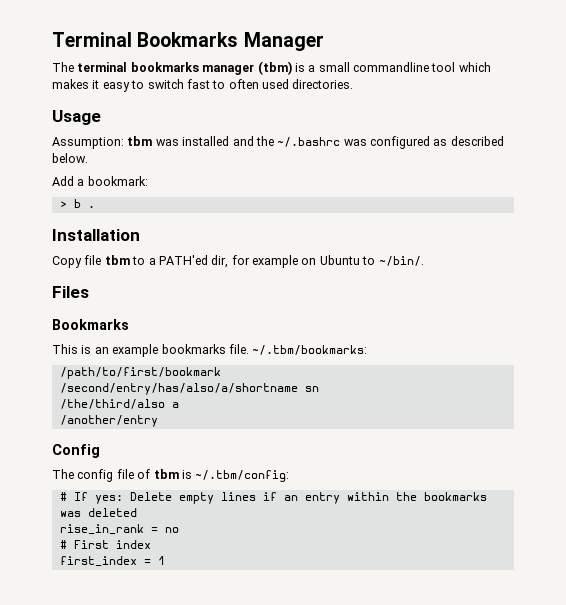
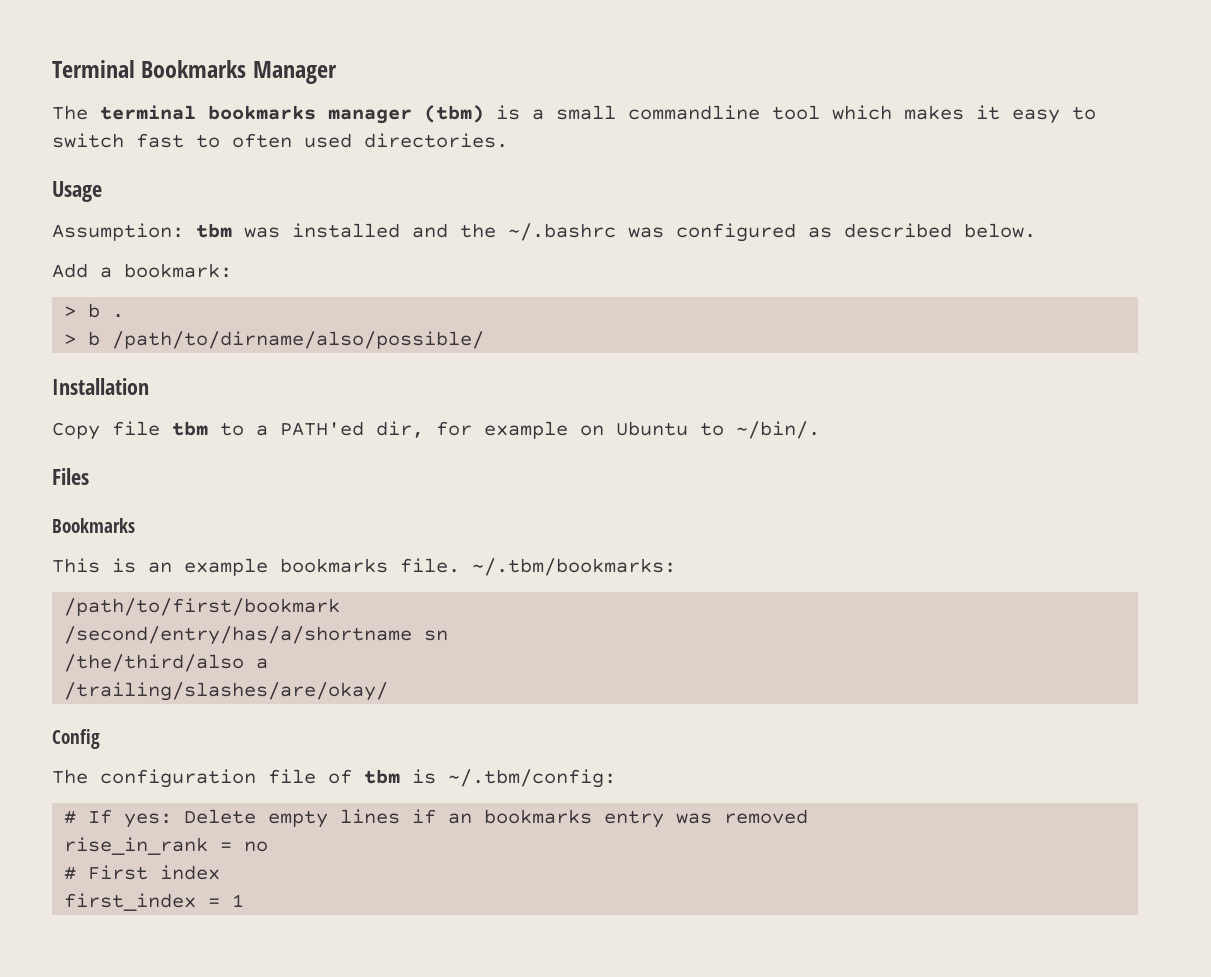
(95, 206) none -> [64,331,485,349] // > b /path/to/dirname/also/possible/
[59,383,298,395] /second/entry/has/also/a/shortname -> [64,626,413,645] /second/entry/has/a/shortname
[59,415,158,427] /another/entry -> [64,682,389,701] /trailing/slashes/are/okay/
[77,469,114,482] config -> [100,769,256,788] configuration
[304,492,487,504] [59,508,137,517] entry within the bookmarks was deleted -> [484,809,809,828] bookmarks entry was removed

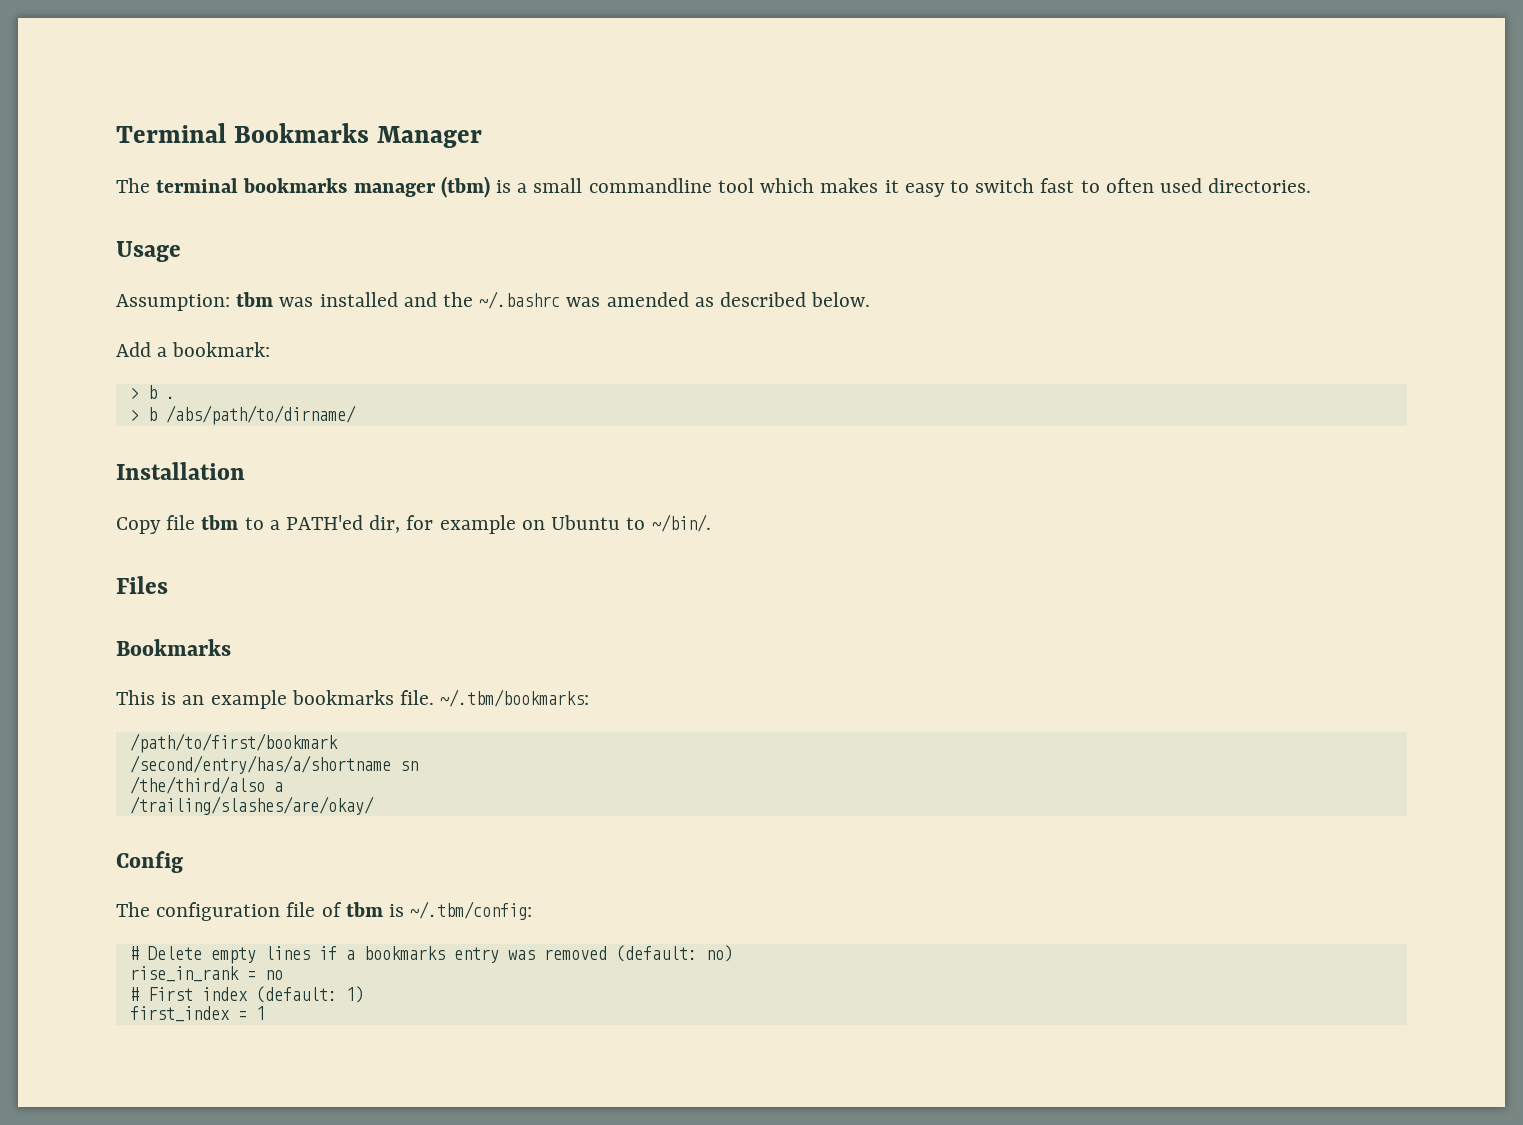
[676,223,796,242] configured -> [606,292,689,307] amended
[112,331,485,349] /path/to/dirname/also/possible/ -> [165,405,356,425] /abs/path/to/dirname/
[88,809,173,828] If yes: -> (139, 953) none
[448,813,473,824] an -> [345,950,355,960] a
(809, 816) none -> [615,945,733,962] (default: no)
(221, 872) none -> [255,986,364,1003] (default: 1)

